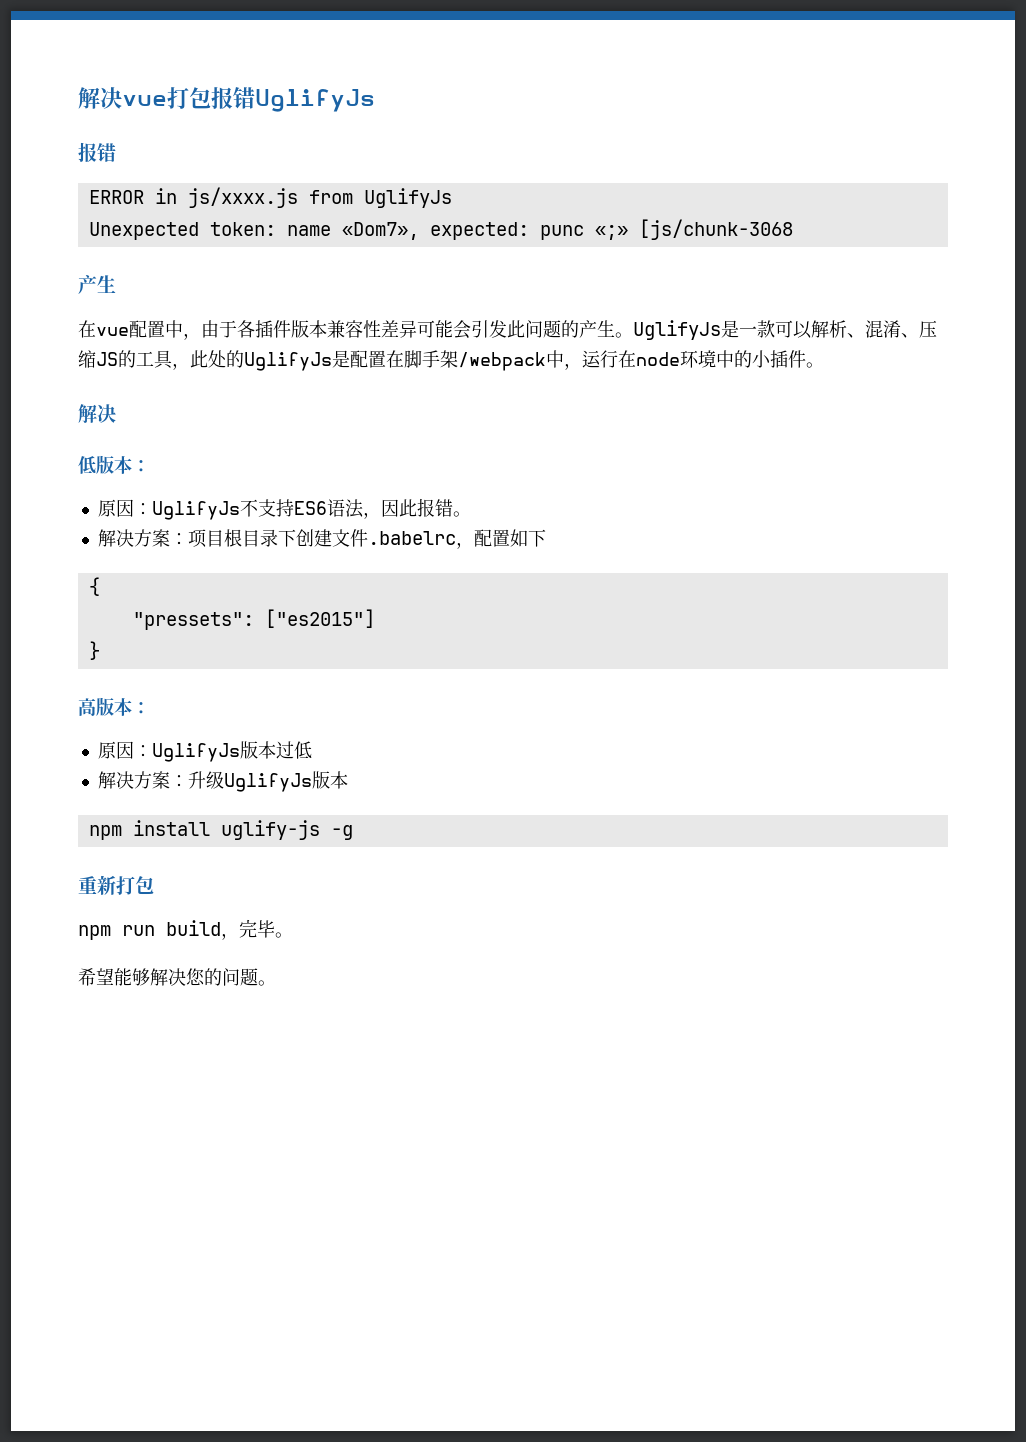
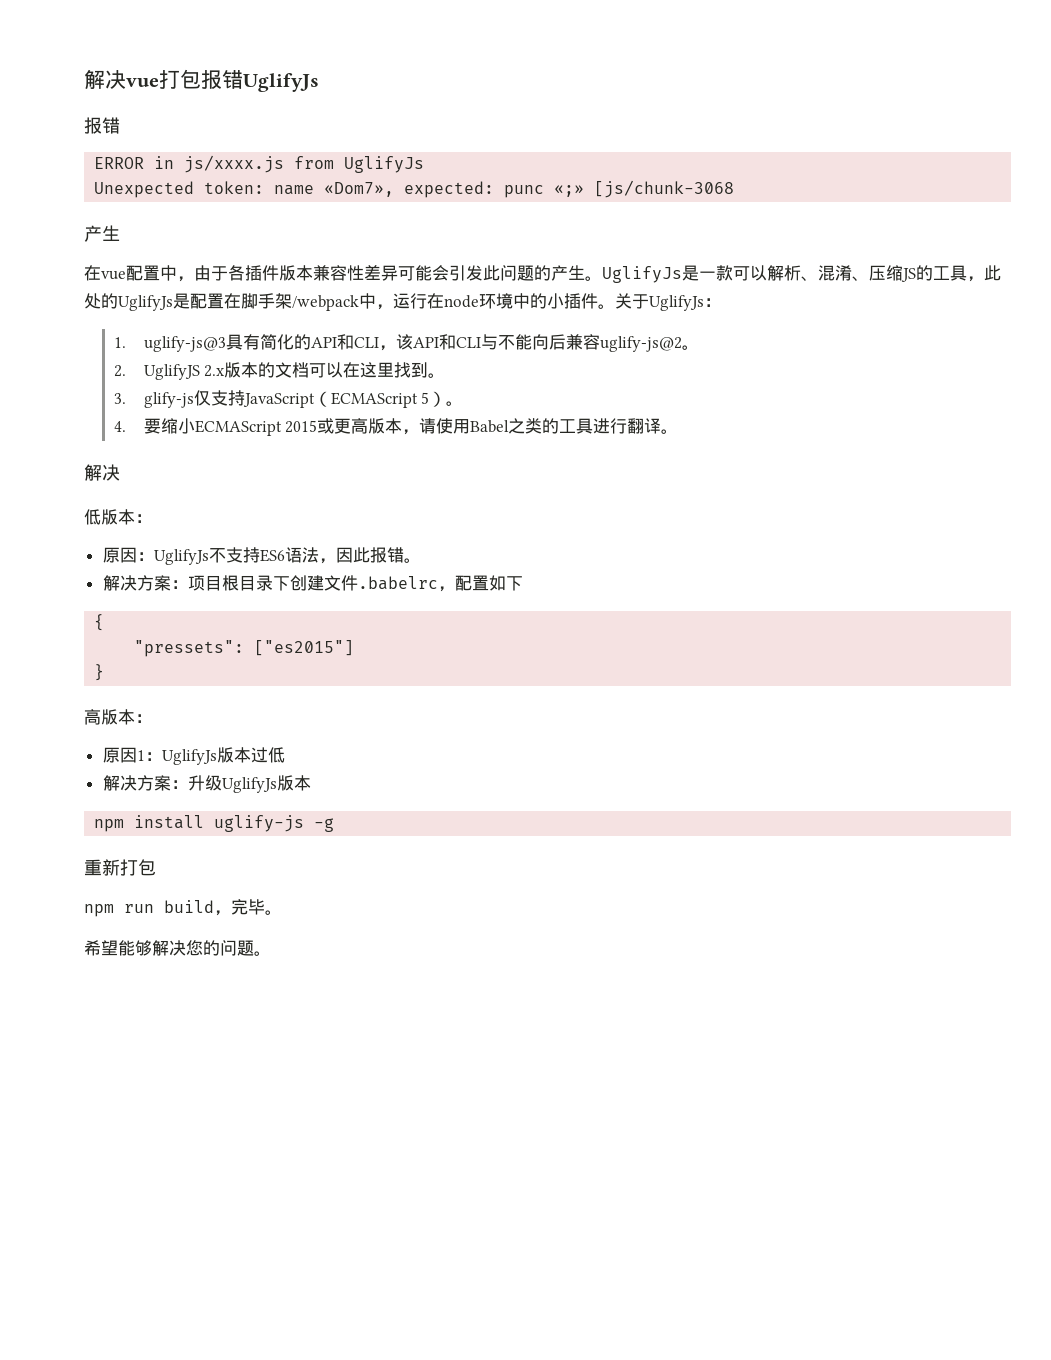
(824, 365) none -> [615,293,721,311] [113,334,699,352] [113,362,446,380] [113,390,464,408] [113,418,679,436] 关于UglifyJs： // 1. uglify-js@3具有简化的API和CLI，该API和CLI与不能向后兼容uglify-js@2。 // 2. UglifyJS 2.x版本的文档可以在这里找到。 // 3. glify-js仅支持JavaScript（ECMAScript 5）。 // 4.要缩小ECMAScript 2015或更高版本，请使用Babel之类的工具进行翻译。
(134, 750) none -> [136,750,145,761] 1

